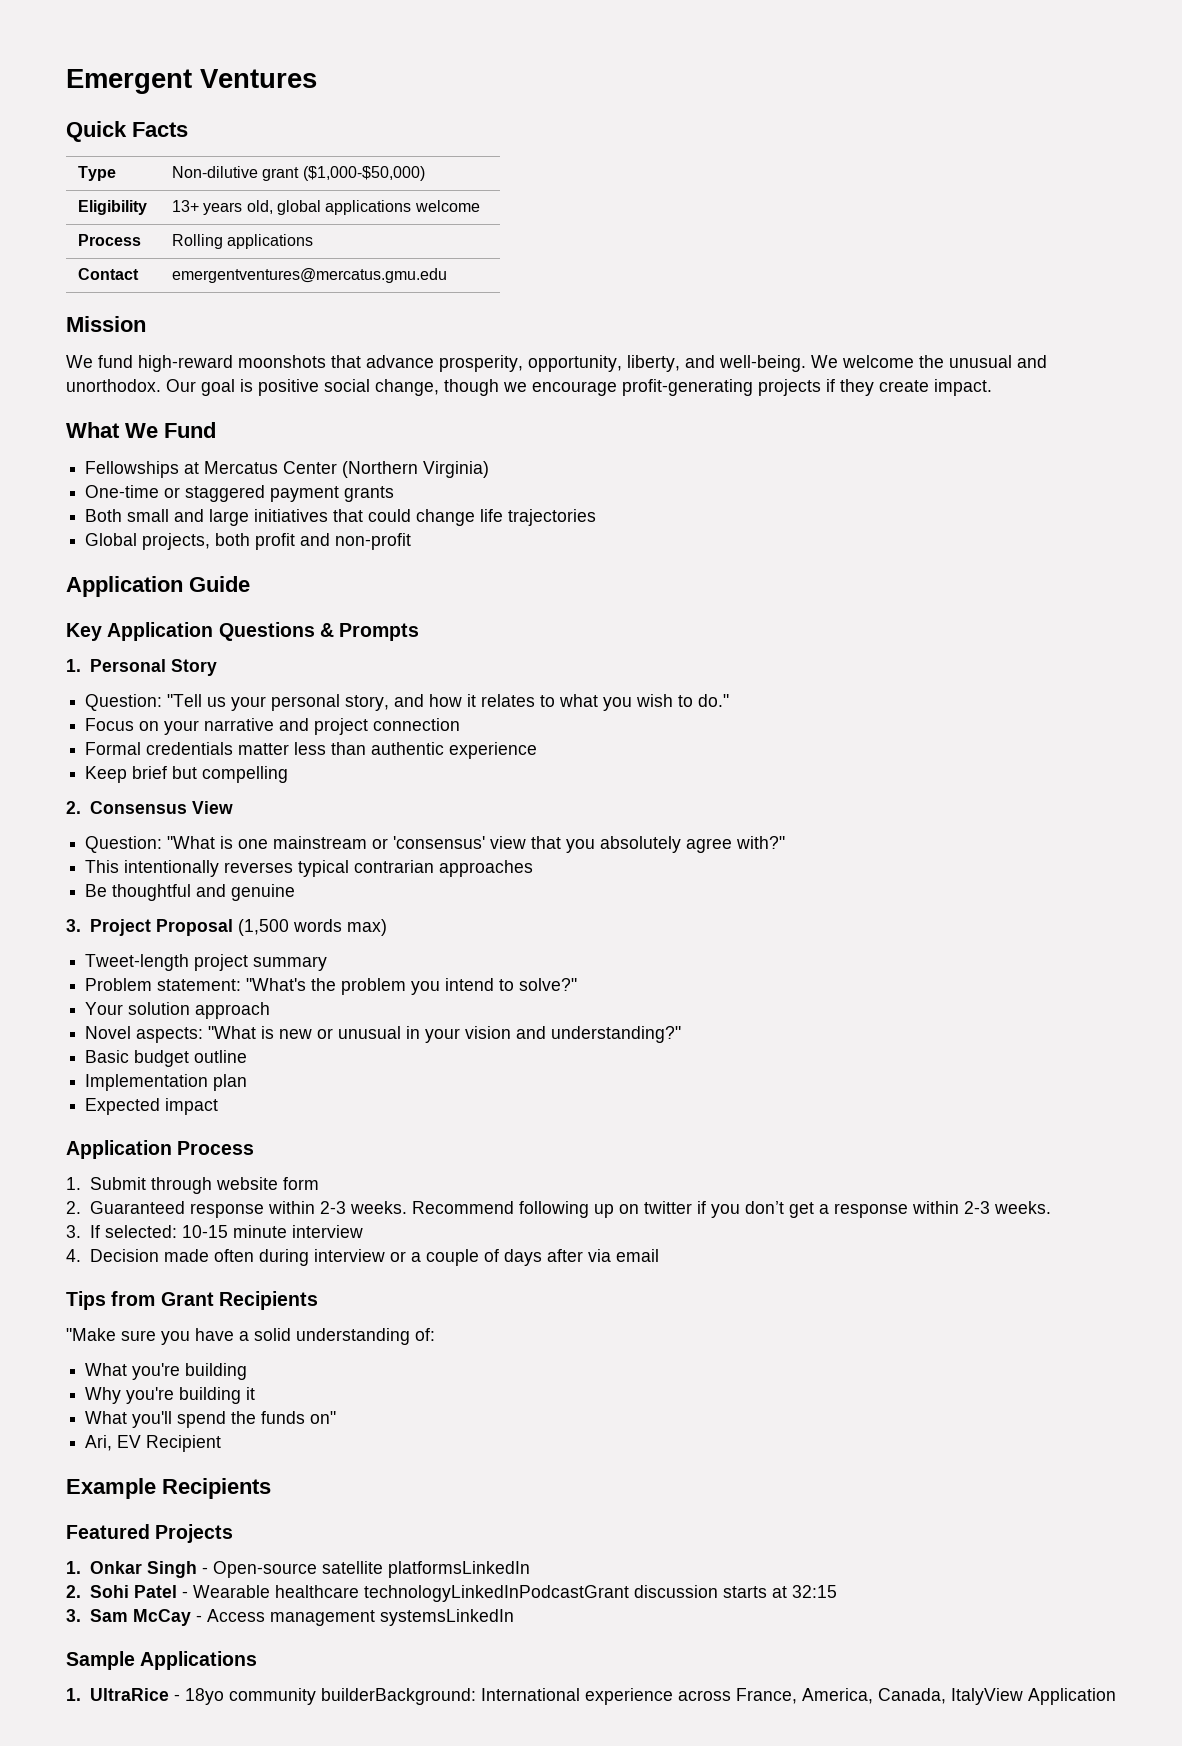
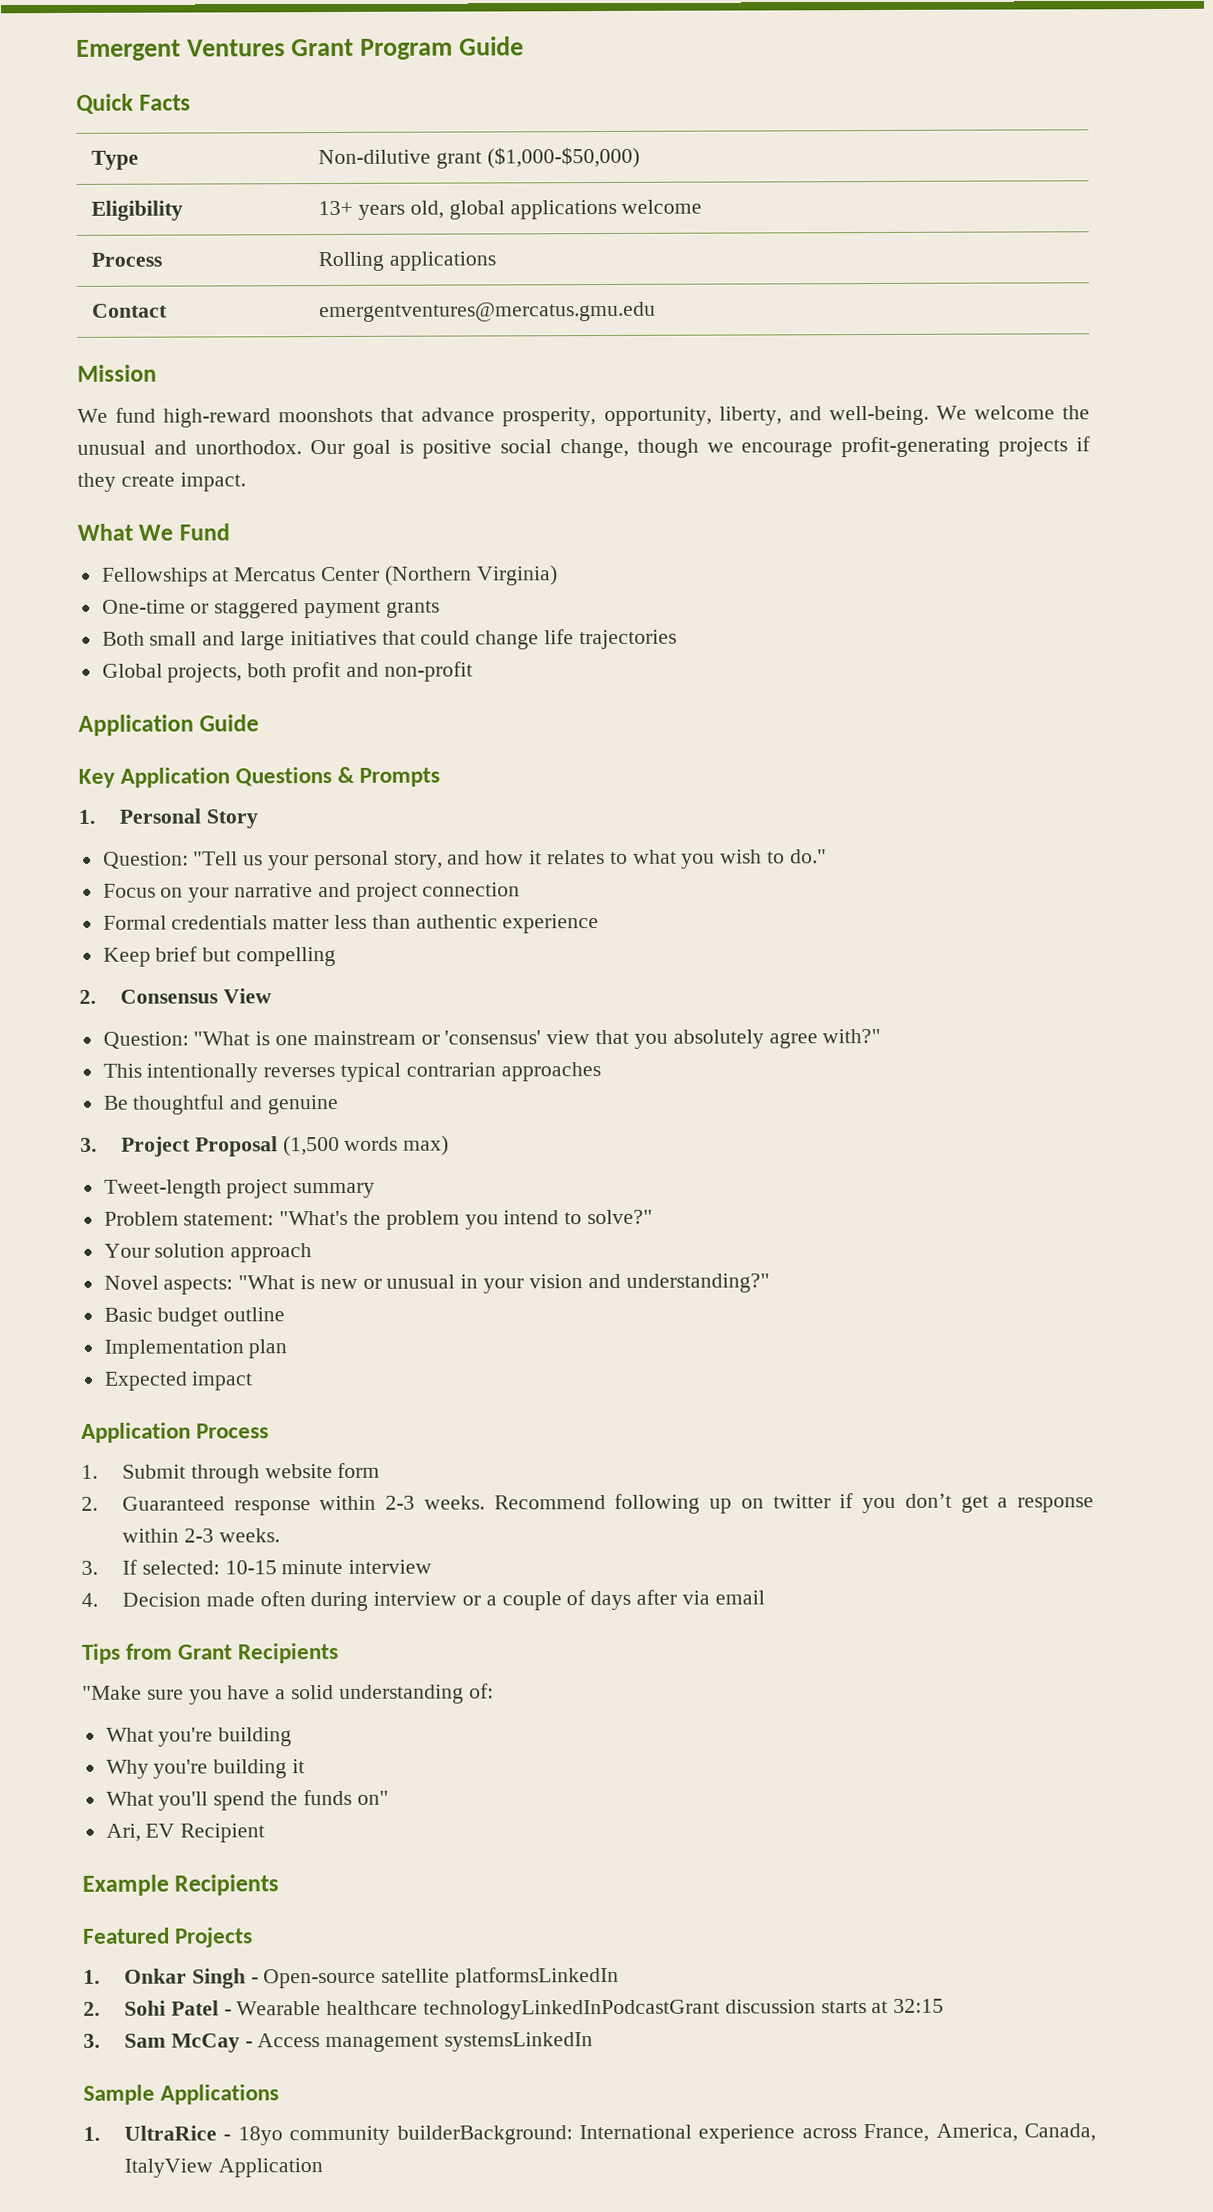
(317, 78) none -> [291,36,525,60] Grant Program Guide

